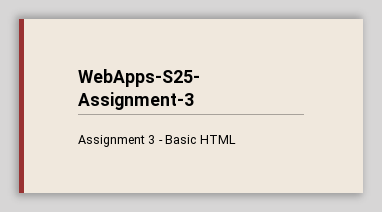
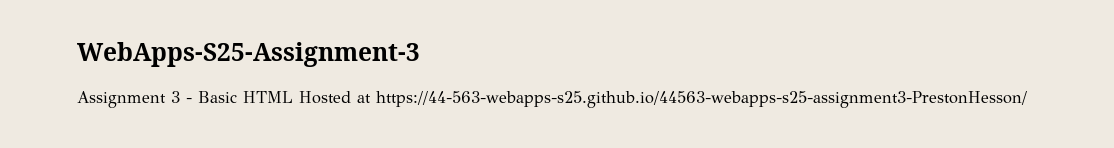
(236, 139) none -> [299,91,1027,108] Hosted at https://44-563-webapps-s25.github.io/44563-webapps-s25-assignment3-PrestonHesson/

